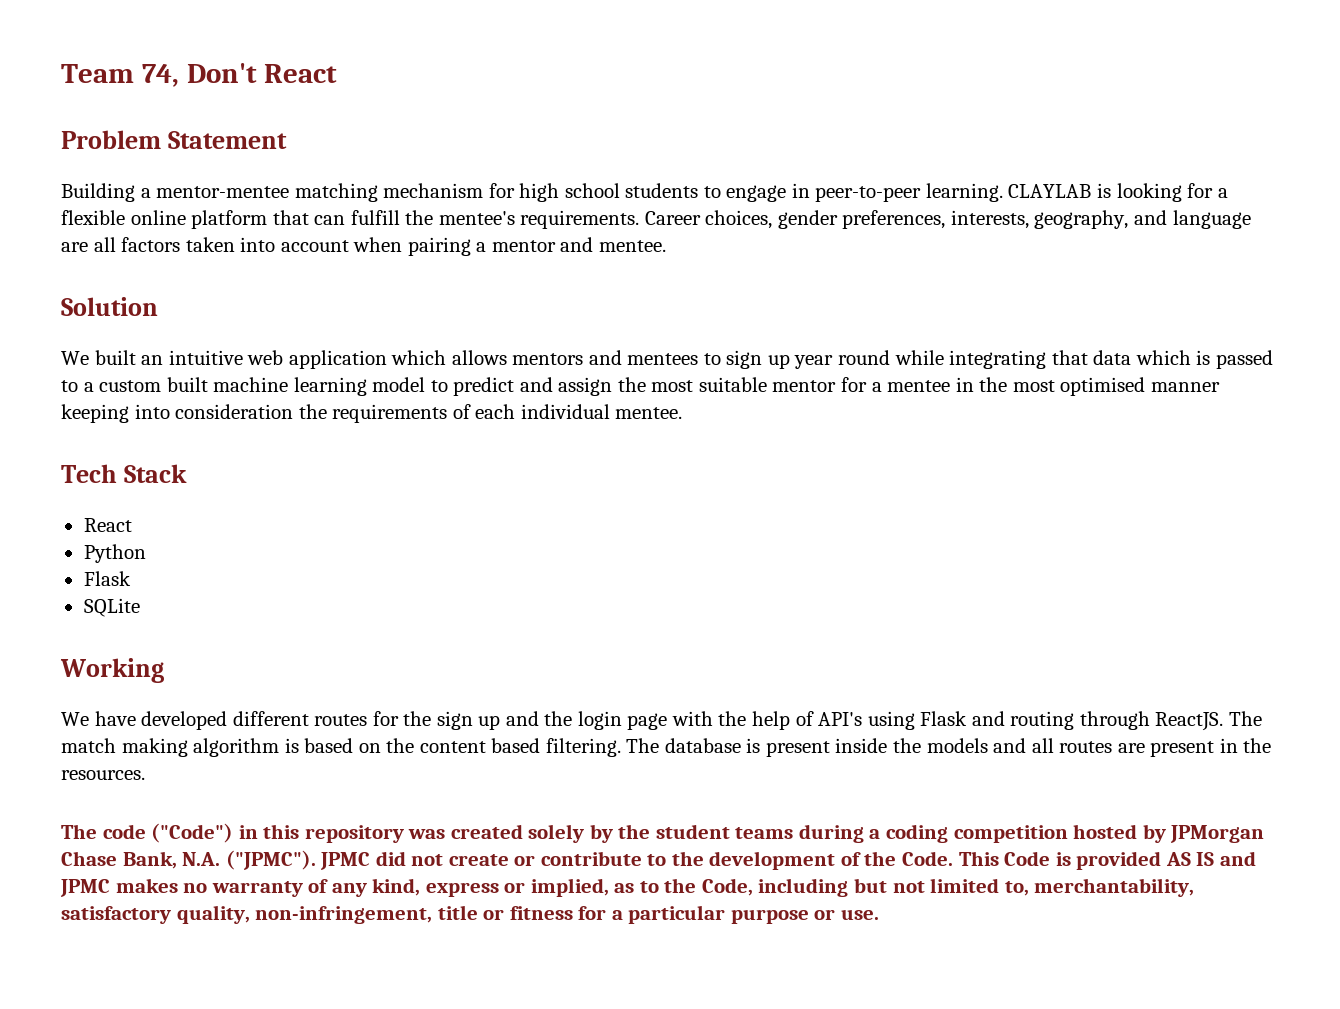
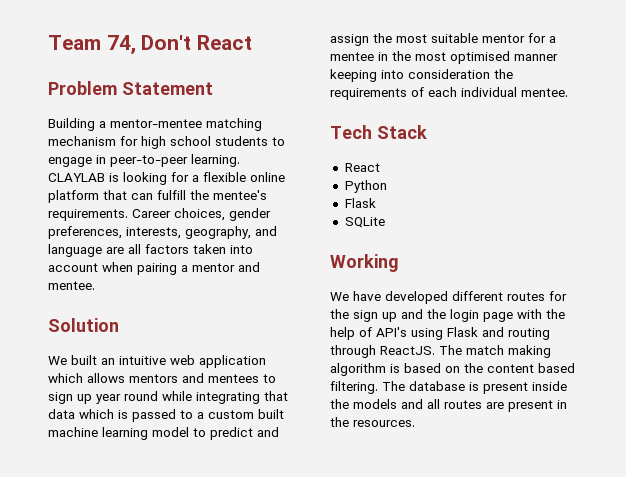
[61,823,1265,843] [61,850,1256,870] [60,878,1195,897] [61,905,879,924] // The code ("Code") in this repository was created solely by the student teams during a coding competition hosted by JPMorgan Chase Bank, N.A. ("JPMC"). JPMC did not create or contribute to the development of the Code. This Code is provided AS IS and JPMC makes no warranty of any kind, express or implied, as to the Code, including but not limited to, merchantability, satisfactory quality, non-infringement, title or fitness for a particular purpose or use. -> (415, 423) none

